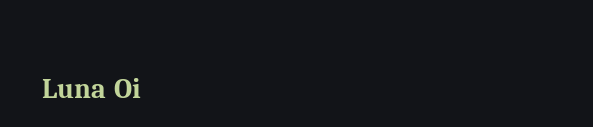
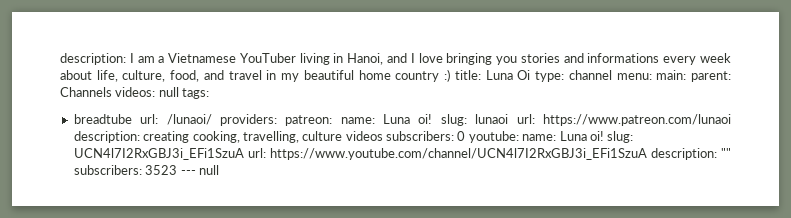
[42,78,141,98] Luna Oi -> [60,53,731,65] [60,69,731,82] [60,87,210,99] [73,114,731,126] [73,131,634,143] [73,148,731,160] [73,165,219,175] description: I am a Vietnamese YouTuber living in Hanoi, and I love bringing you stories and informations every week about life, culture, food, and travel in my beautiful home country :) title: Luna Oi type: channel menu: main: parent: Channels videos: null tags: // breadtube url: /lunaoi/ providers: patreon: name: Luna oi! slug: lunaoi url: https://www.patreon.com/lunaoi description: creating cooking, travelling, culture videos subscribers: 0 youtube: name: Luna oi! slug: UCN4l7I2RxGBJ3i_EFi1SzuA url: https://www.youtube.com/channel/UCN4l7I2RxGBJ3i_EFi1SzuA description: "" subscribers: 3523 --- null

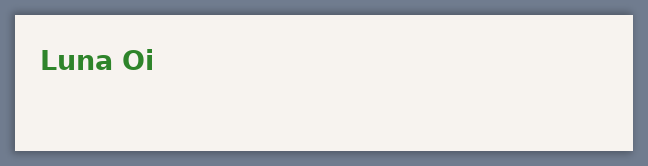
[60,53,731,65] [60,69,731,82] [60,87,210,99] [73,114,731,126] [73,131,634,143] [73,148,731,160] [73,165,219,175] description: I am a Vietnamese YouTuber living in Hanoi, and I love bringing you stories and informations every week about life, culture, food, and travel in my beautiful home country :) title: Luna Oi type: channel menu: main: parent: Channels videos: null tags: // breadtube url: /lunaoi/ providers: patreon: name: Luna oi! slug: lunaoi url: https://www.patreon.com/lunaoi description: creating cooking, travelling, culture videos subscribers: 0 youtube: name: Luna oi! slug: UCN4l7I2RxGBJ3i_EFi1SzuA url: https://www.youtube.com/channel/UCN4l7I2RxGBJ3i_EFi1SzuA description: "" subscribers: 3523 --- null -> [40,49,154,70] Luna Oi

